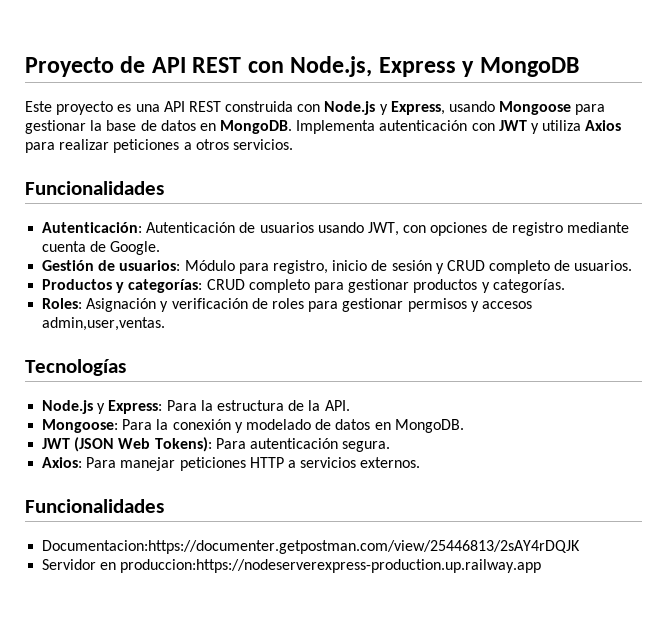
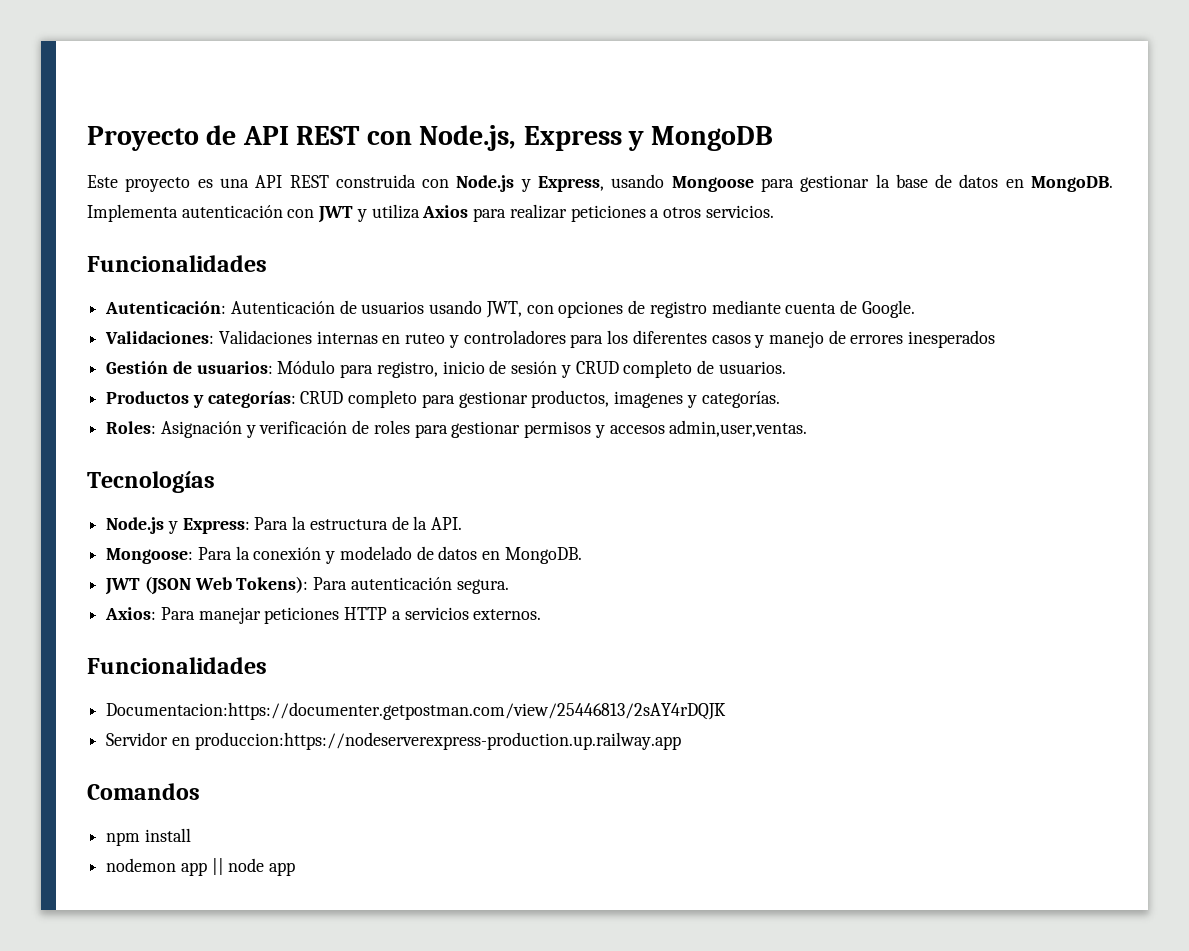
(161, 248) none -> [105,330,996,348] // Validaciones: Validaciones internas en ruteo y controladores para los diferentes casos y manejo de errores inesperados
[413,279,478,293] productos -> [531,390,684,408] productos, imagenes
(542, 566) none -> [87,783,200,800] [106,828,191,846] [106,858,296,876] // Comandos // npm install // nodemon app || node app

